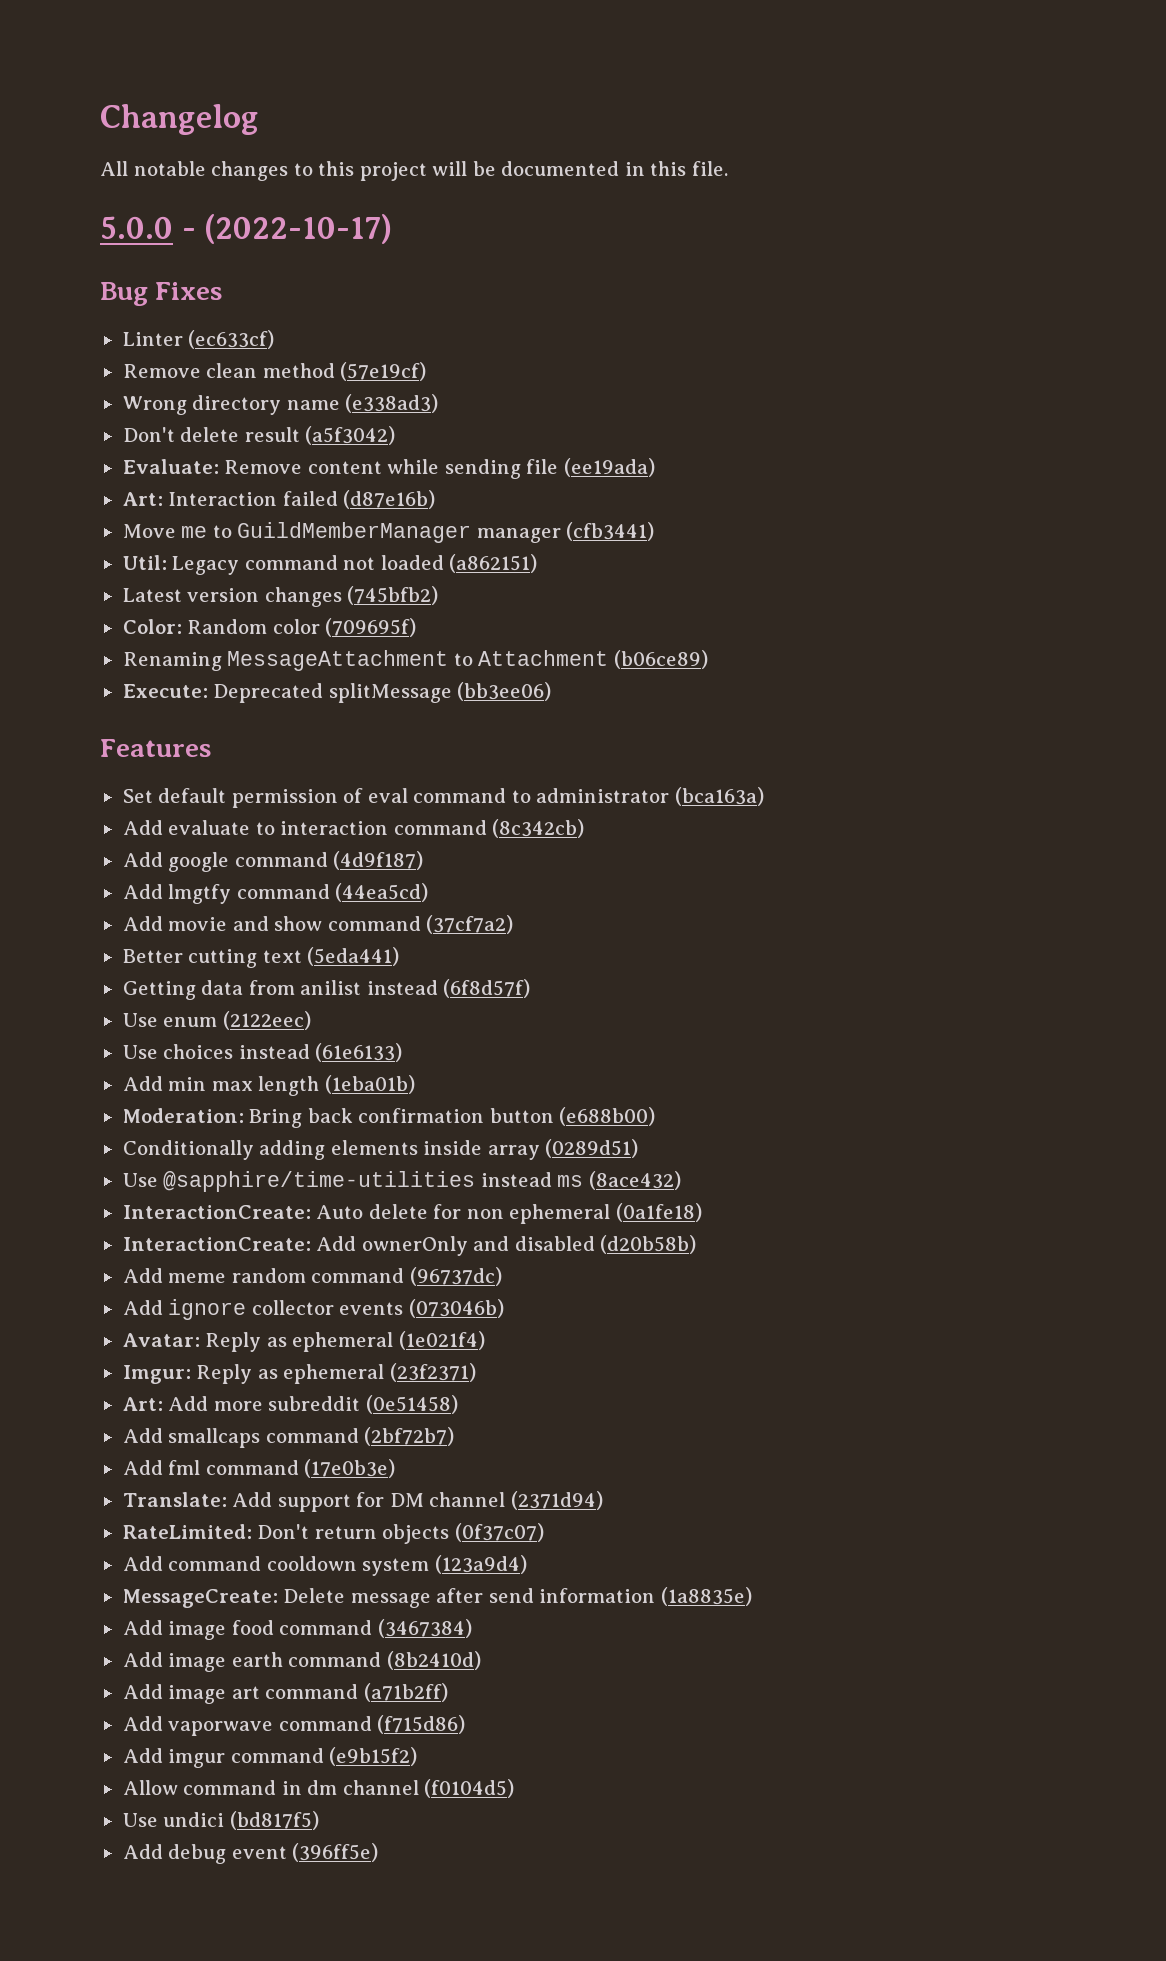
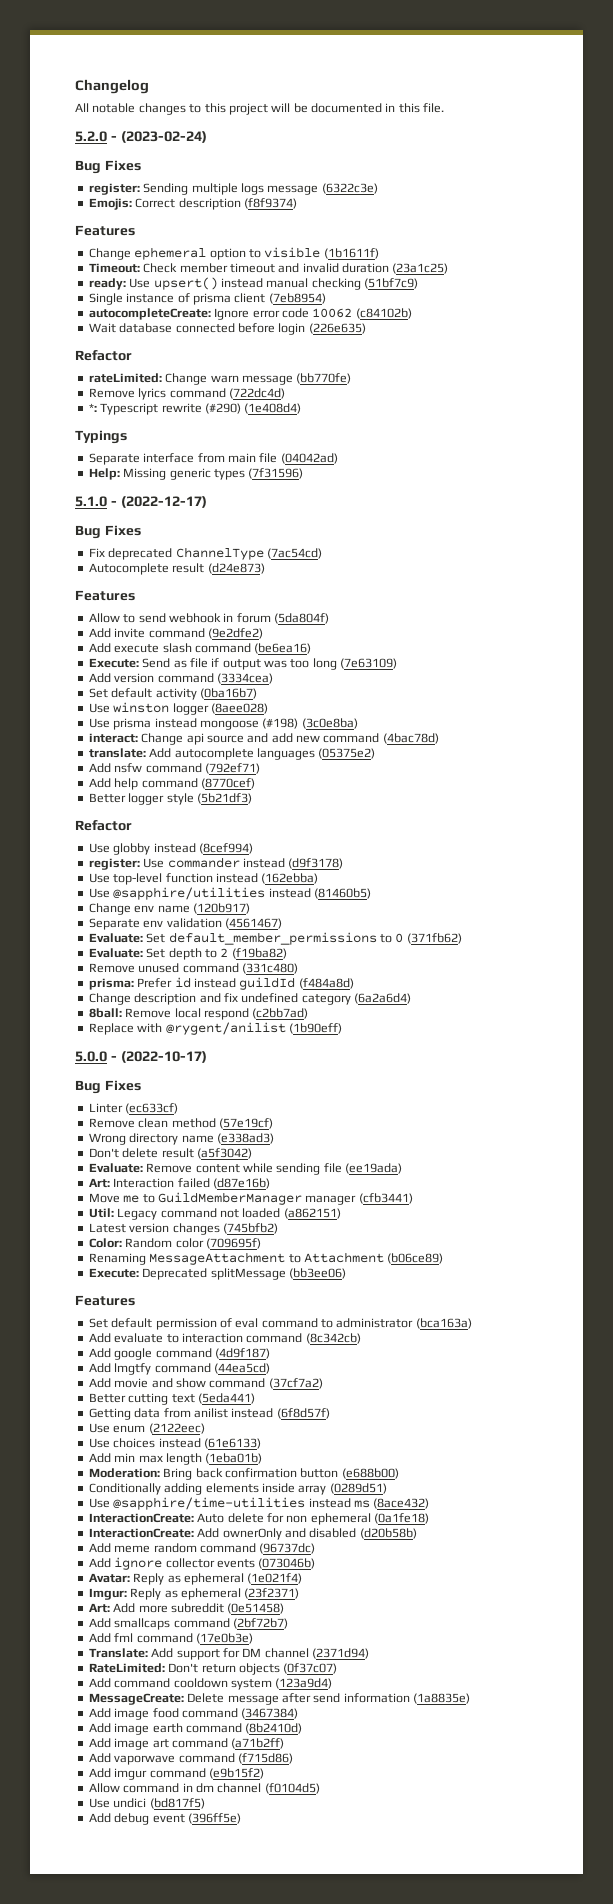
(728, 168) none -> [75,131,207,143] [75,160,141,174] [88,183,378,195] [88,198,297,210] [75,225,135,236] [88,247,379,260] [88,263,449,274] [88,277,418,290] [88,293,326,305] [88,308,412,320] [88,323,366,335] [75,350,132,361] [88,373,352,385] [88,388,285,400] [88,403,302,415] [75,430,127,444] [88,453,338,465] [88,468,304,480] [75,496,207,508] [75,525,141,539] [88,547,322,560] [88,563,265,575] [75,590,135,601] [88,613,329,624] [88,628,263,639] [88,643,312,654] [88,658,398,670] [88,673,273,684] [88,688,257,700] [88,702,268,715] [88,718,358,730] [88,733,439,745] [88,748,376,760] [88,763,260,774] [88,778,255,790] [88,793,252,805] [75,820,132,831] [88,843,253,855] [88,857,344,870] [88,873,319,885] [88,887,371,900] [88,903,250,915] [88,918,282,930] [88,932,462,945] [88,948,287,960] [88,963,298,974] [88,977,354,990] [88,993,411,1005] [88,1008,309,1020] [88,1022,342,1035] // 5.2.0 - (2023-02-24) // Bug Fixes // register: Sending multiple logs message (6322c3e) // Emojis: Correct description (f8f9374) // Features // Change ephemeral option to visible (1b1611f) // Timeout: Check member timeout and invalid duration (23a1c25) // ready: Use upsert() instead manual checking (51bf7c9) // Single instance of prisma client (7eb8954) // autocompleteCreate: Ignore error code 10062 (c84102b) // Wait database connected before login (226e635) // Refactor // rateLimited: Change warn message (bb770fe) // Remove lyrics command (722dc4d) // *: Typescript rewrite (#290) (1e408d4) // Typings // Separate interface from main file (04042ad) // Help: Missing generic types (7f31596) // 5.1.0 - (2022-12-17) // Bug Fixes // Fix deprecated ChannelType (7ac54cd) // Autocomplete result (d24e873) // Features // Allow to send webhook in forum (5da804f) // Add invite command (9e2dfe2) // Add execute slash command (be6ea16) // Execute: Send as file if output was too long (7e63109) // Add version command (3334cea) // Set default activity (0ba16b7) // Use winston logger (8aee028) // Use prisma instead mongoose (#198) (3c0e8ba) // interact: Change api source and add new command (4bac78d) // translate: Add autocomplete languages (05375e2) // Add nsfw command (792ef71) // Add help command (8770cef) // Better logger style (5b21df3) // Refactor // Use globby instead (8cef994) // register: Use commander instead (d9f3178) // Use top-level function instead (162ebba) // Use @sapphire/utilities instead (81460b5) // Change env name (120b917) // Separate env validation (4561467) // Evaluate: Set default_member_permissions to 0 (371fb62) // Evaluate: Set depth to 2 (f19ba82) // Remove unused command (331c480) // prisma: Prefer id instead guildId (f484a8d) // Change description and fix undefined category (6a2a6d4) // 8ball: Remove local respond (c2bb7ad) // Replace with @rygent/anilist (1b90eff)

